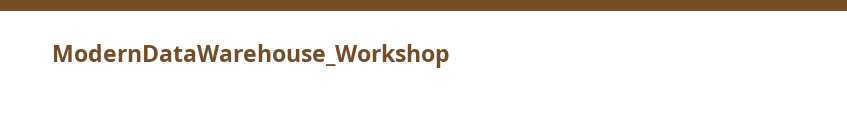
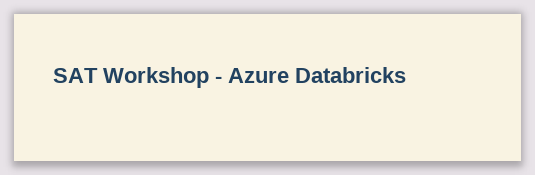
[52,44,450,68] ModernDataWarehouse_Workshop -> [53,67,406,88] SAT Workshop - Azure Databricks

